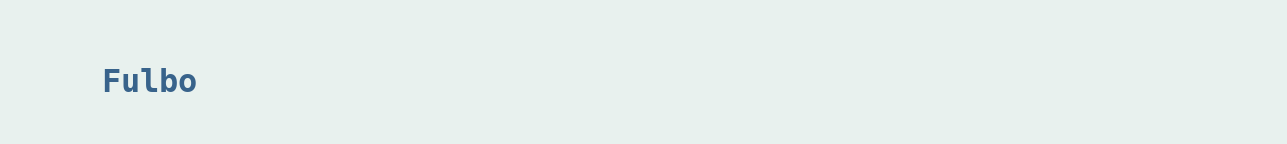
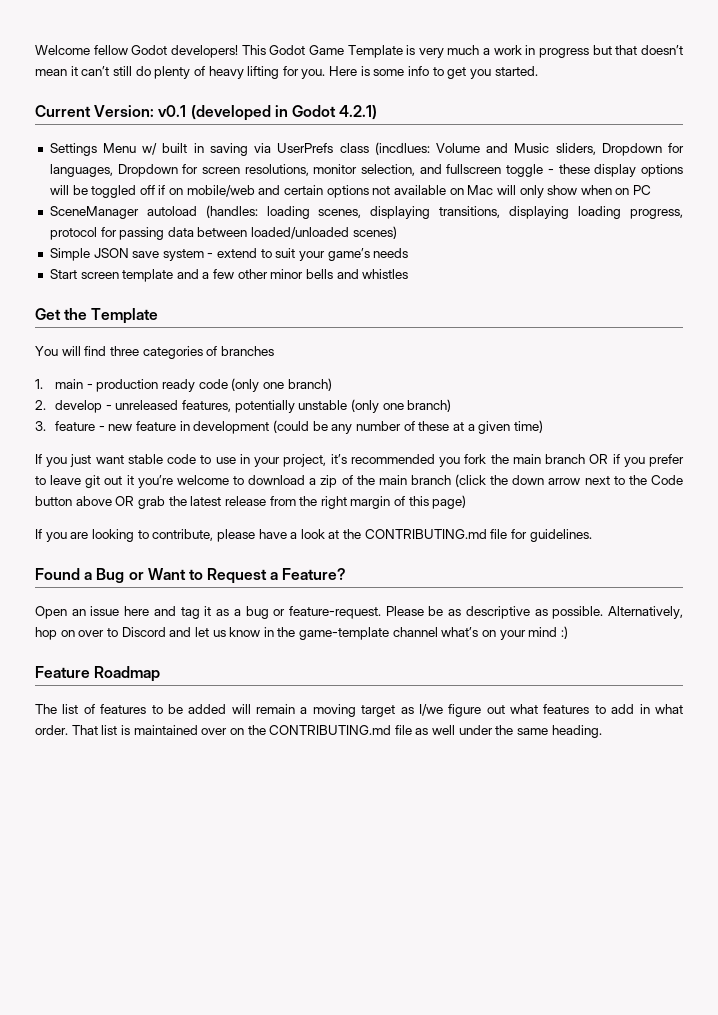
[102,68,197,92] Fulbo -> [35,45,683,58] [35,66,538,79] [35,105,378,121] [49,142,684,156] [49,164,683,177] [49,185,652,198] [49,205,683,219] [49,226,397,240] [49,248,409,261] [49,269,409,282] [35,308,159,324] [35,346,274,359] [35,378,332,392] [35,399,452,413] [35,420,543,434] [35,454,684,467] [35,474,683,488] [35,495,467,509] [35,529,592,542] [35,568,347,584] [35,606,683,619] [35,626,568,640] [35,666,161,682] [35,704,683,717] [35,725,602,738] Welcome fellow Godot developers! This Godot Game Template is very much a work in progress but that doesn’t mean it can’t still do plenty of heavy lifting for you. Here is some info to get you started. // Current Version: v0.1 (developed in Godot 4.2.1) // Settings Menu w/ built in saving via UserPrefs class (incdlues: Volume and Music sliders, Dropdown for languages, Dropdown for screen resolutions, monitor selection, and fullscreen toggle - these display options will be toggled off if on mobile/web and certain options not available on Mac will only show when on PC // SceneManager autoload (handles: loading scenes, displaying transitions, displaying loading progress, protocol for passing data between loaded/unloaded scenes) // Simple JSON save system - extend to suit your game’s needs // Start screen template and a few other minor bells and whistles // Get the Template // You will find three categories of branches // 1. main - production ready code (only one branch) // 2. develop - unreleased features, potentially unstable (only one branch) // 3. feature - new feature in development (could be any number of these at a given time) // If you just want stable code to use in your project, it’s recommended you fork the main branch OR if you prefer to leave git out it you’re welcome to download a zip of the main branch (click the down arrow next to the Code button above OR grab the latest release from the right margin of this page) // If you are looking to contribute, please have a look at the CONTRIBUTING.md file for guidelines. // Found a Bug or Want to Request a Feature? // Open an issue here and tag it as a bug or feature-request. Please be as descriptive as possible. Alternatively, hop on over to Discord and let us know in the game-template channel what’s on your mind :) // Feature Roadmap // The list of features to be added will remain a moving target as I/we figure out what features to add in what order. That list is maintained over on the CONTRIBUTING.md file as well under the same heading.

